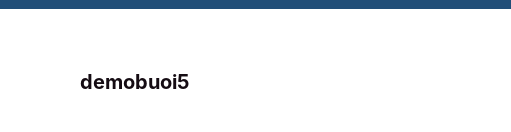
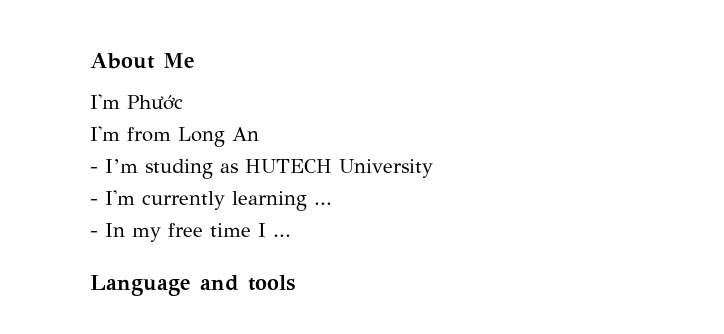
[80,74,189,89] demobuoi5 -> [90,53,195,69] [90,94,183,110] [90,126,259,147] [90,159,433,179] [90,190,332,211] [90,223,291,242] [90,275,295,296] About Me // I'm Phước // I'm from Long An // - I’m studing as HUTECH University // - I'm currently learning ... // - In my free time I ... // Language and tools

